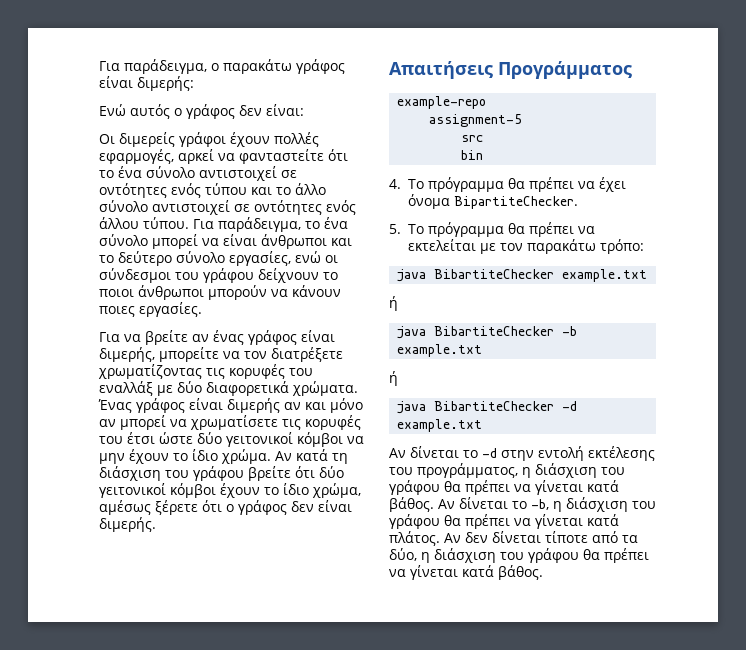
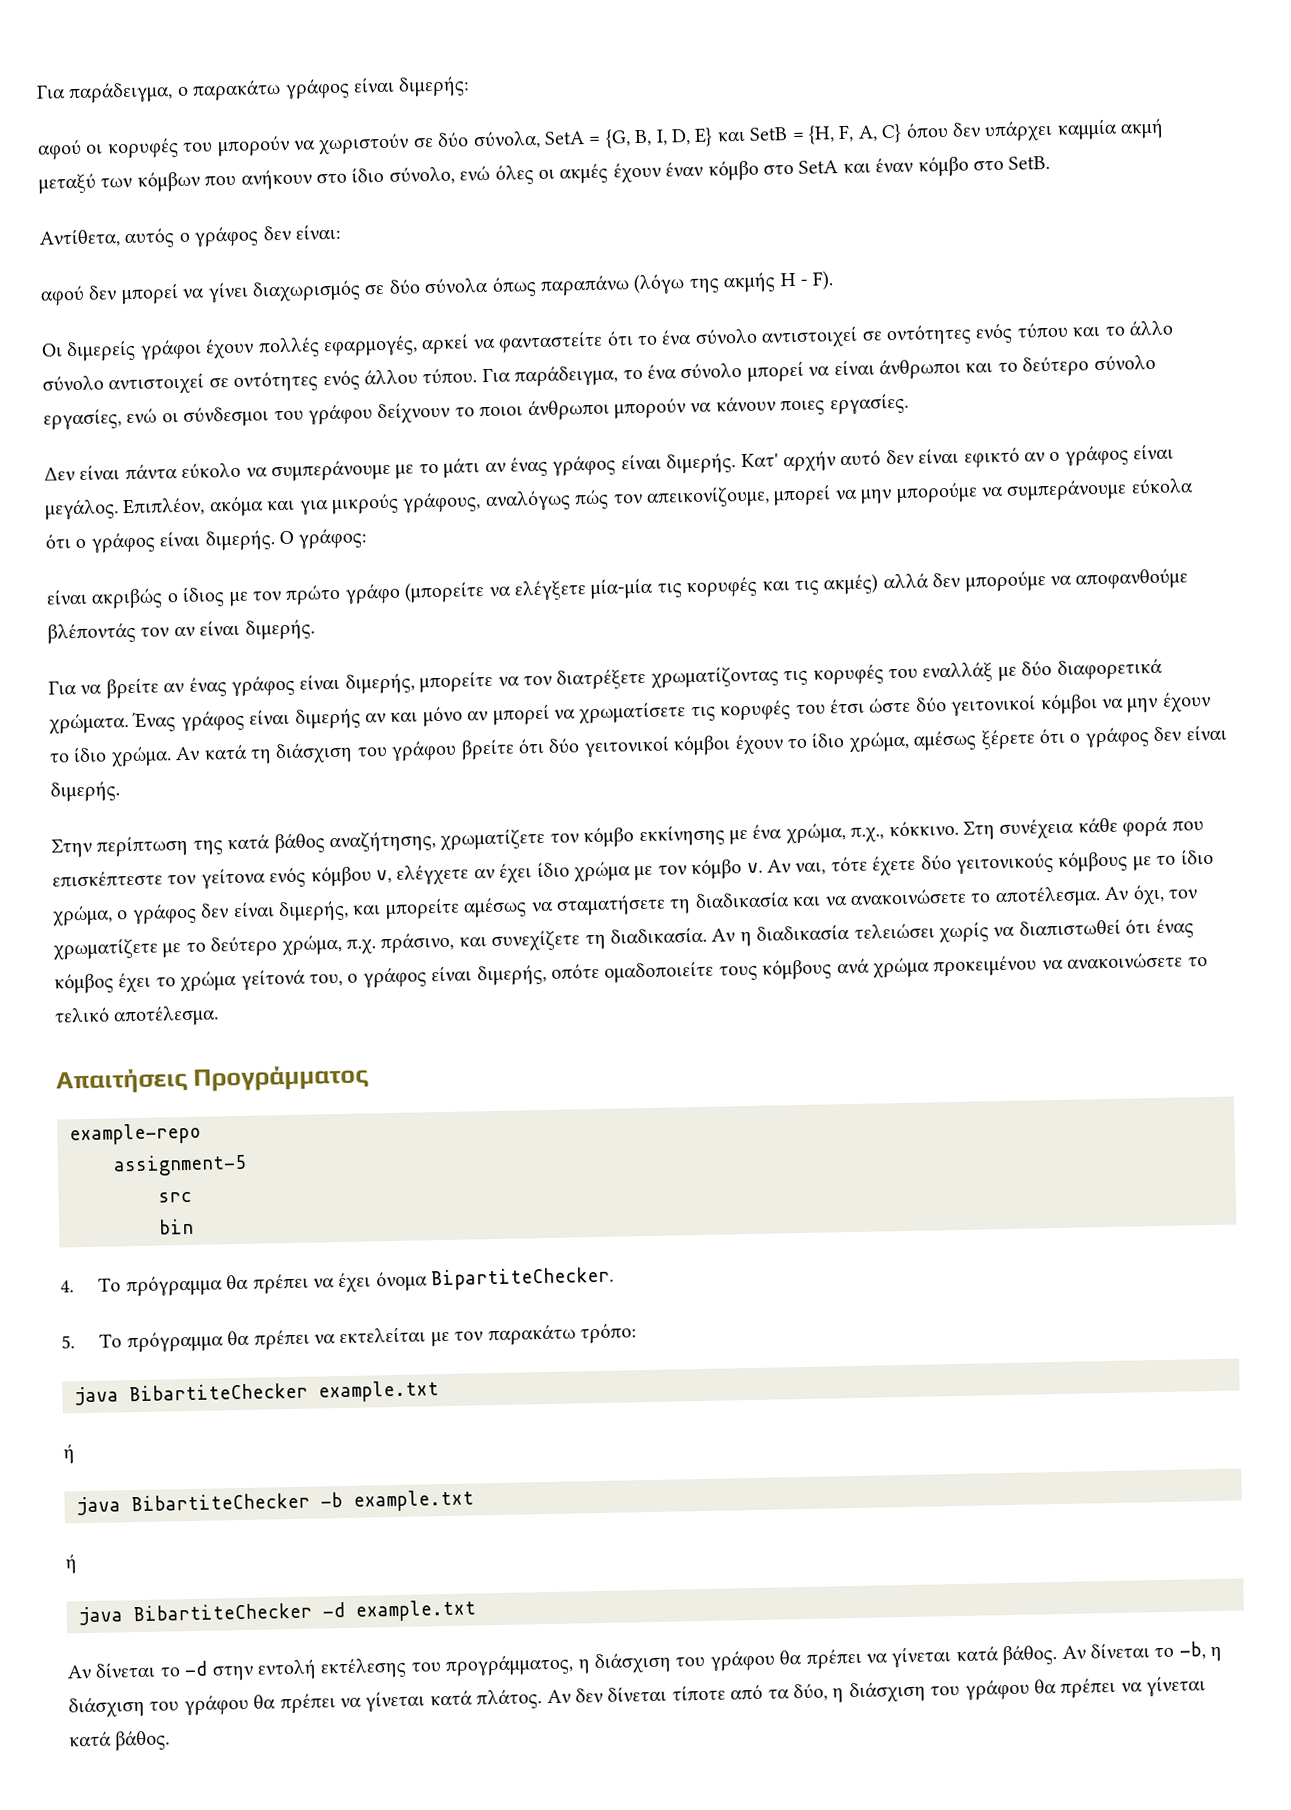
[99,104,126,116] Ενώ -> [37,118,1165,160] [38,155,1051,194] [39,228,121,248] αφού οι κορυφές του μπορούν να χωριστούν σε δύο σύνολα, SetA = {G, B, I, D, E} και SetB = {H, F, A, C} όπου δεν υπάρχει καμμία ακμή μεταξύ των κόμβων που ανήκουν στο ίδιο σύνολο, ενώ όλες οι ακμές έχουν έναν κόμβο στο SetA και έναν κόμβο στο SetB. // Αντίθετα,
(304, 110) none -> [40,270,835,306] // αφού δεν μπορεί να γίνει διαχωρισμός σε δύο σύνολα όπως παραπάνω (λόγω της ακμής H - F).
(202, 309) none -> [44,443,1175,482] [44,478,1194,520] [45,528,368,553] [46,568,1189,609] [47,619,315,644] // Δεν είναι πάντα εύκολο να συμπεράνουμε με το μάτι αν ένας γράφος είναι διμερής. Κατ' αρχήν αυτό δεν είναι εφικτό αν ο γράφος είναι μεγάλος. Επιπλέον, ακόμα και για μικρούς γράφους, αναλόγως πώς τον απεικονίζουμε, μπορεί να μην μπορούμε να συμπεράνουμε εύκολα ότι ο γράφος είναι διμερής. Ο γράφος: // είναι ακριβώς ο ίδιος με τον πρώτο γράφο (μπορείτε να ελέγξετε μία-μία τις κορυφές και τις ακμές) αλλά δεν μπορούμε να αποφανθούμε βλέποντάς τον αν είναι διμερής.
(156, 524) none -> [51,816,1204,858] [52,848,1214,889] [52,884,1197,927] [53,918,1194,961] [54,952,1208,994] [54,1005,220,1027] // Στην περίπτωση της κατά βάθος αναζήτησης, χρωματίζετε τον κόμβο εκκίνησης με ένα χρώμα, π.χ., κόκκινο. Στη συνέχεια κάθε φορά που επισκέπτεστε τον γείτονα ενός κόμβου v, ελέγχετε αν έχει ίδιο χρώμα με τον κόμβο v. Αν ναι, τότε έχετε δύο γειτονικούς κόμβους με το ίδιο χρώμα, ο γράφος δεν είναι διμερής, και μπορείτε αμέσως να σταματήσετε τη διαδικασία και να ανακοινώσετε το αποτέλεσμα. Αν όχι, τον χρωματίζετε με το δεύτερο χρώμα, π.χ. πράσινο, και συνεχίζετε τη διαδικασία. Αν η διαδικασία τελειώσει χωρίς να διαπιστωθεί ότι ένας κόμβος έχει το χρώμα γείτονά του, ο γράφος είναι διμερής, οπότε ομαδοποιείτε τους κόμβους ανά χρώμα προκειμένου να ανακοινώσετε το τελικό αποτέλεσμα.

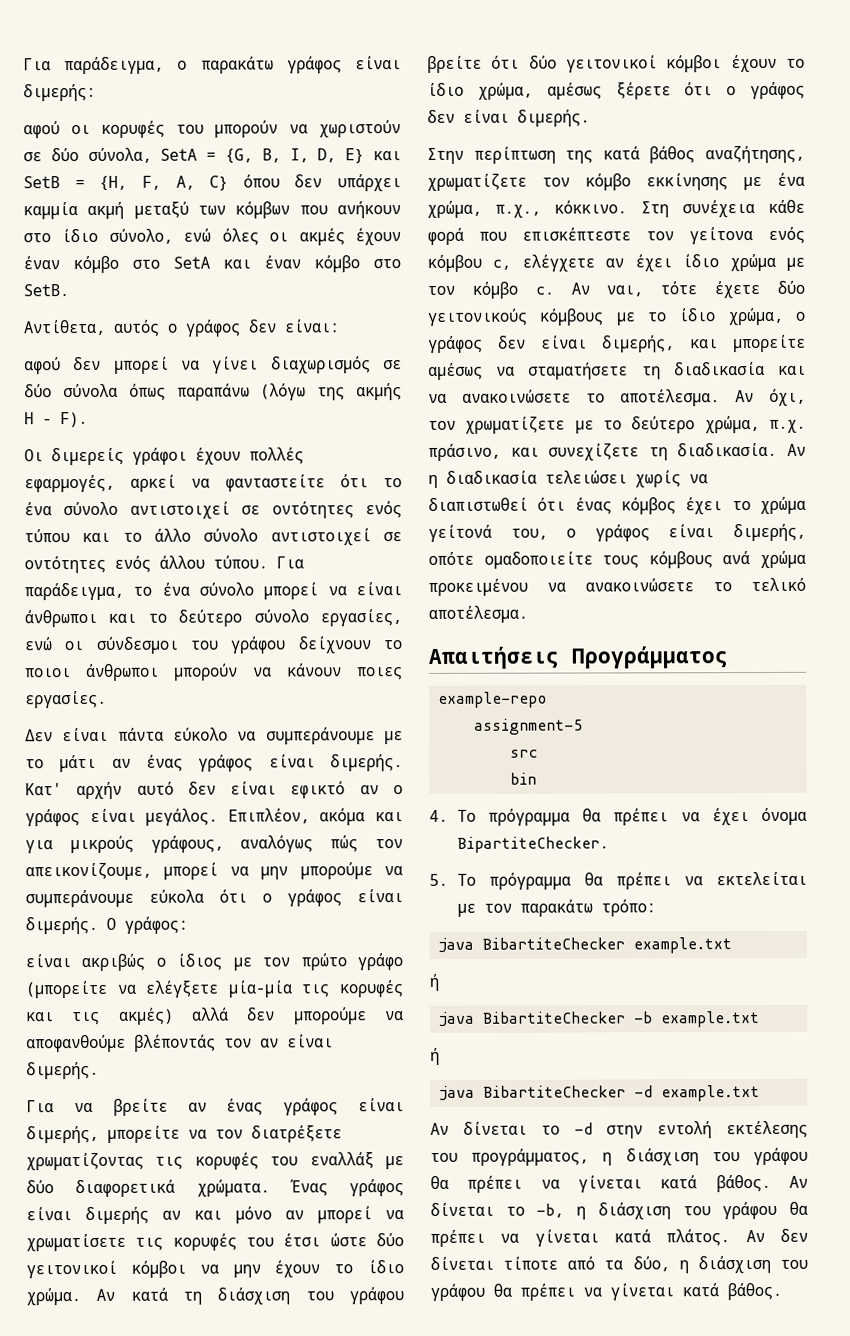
[376,869,392,884] v, -> [492,259,512,270] c,
[746,862,763,874] v. -> [534,286,554,295] c.

